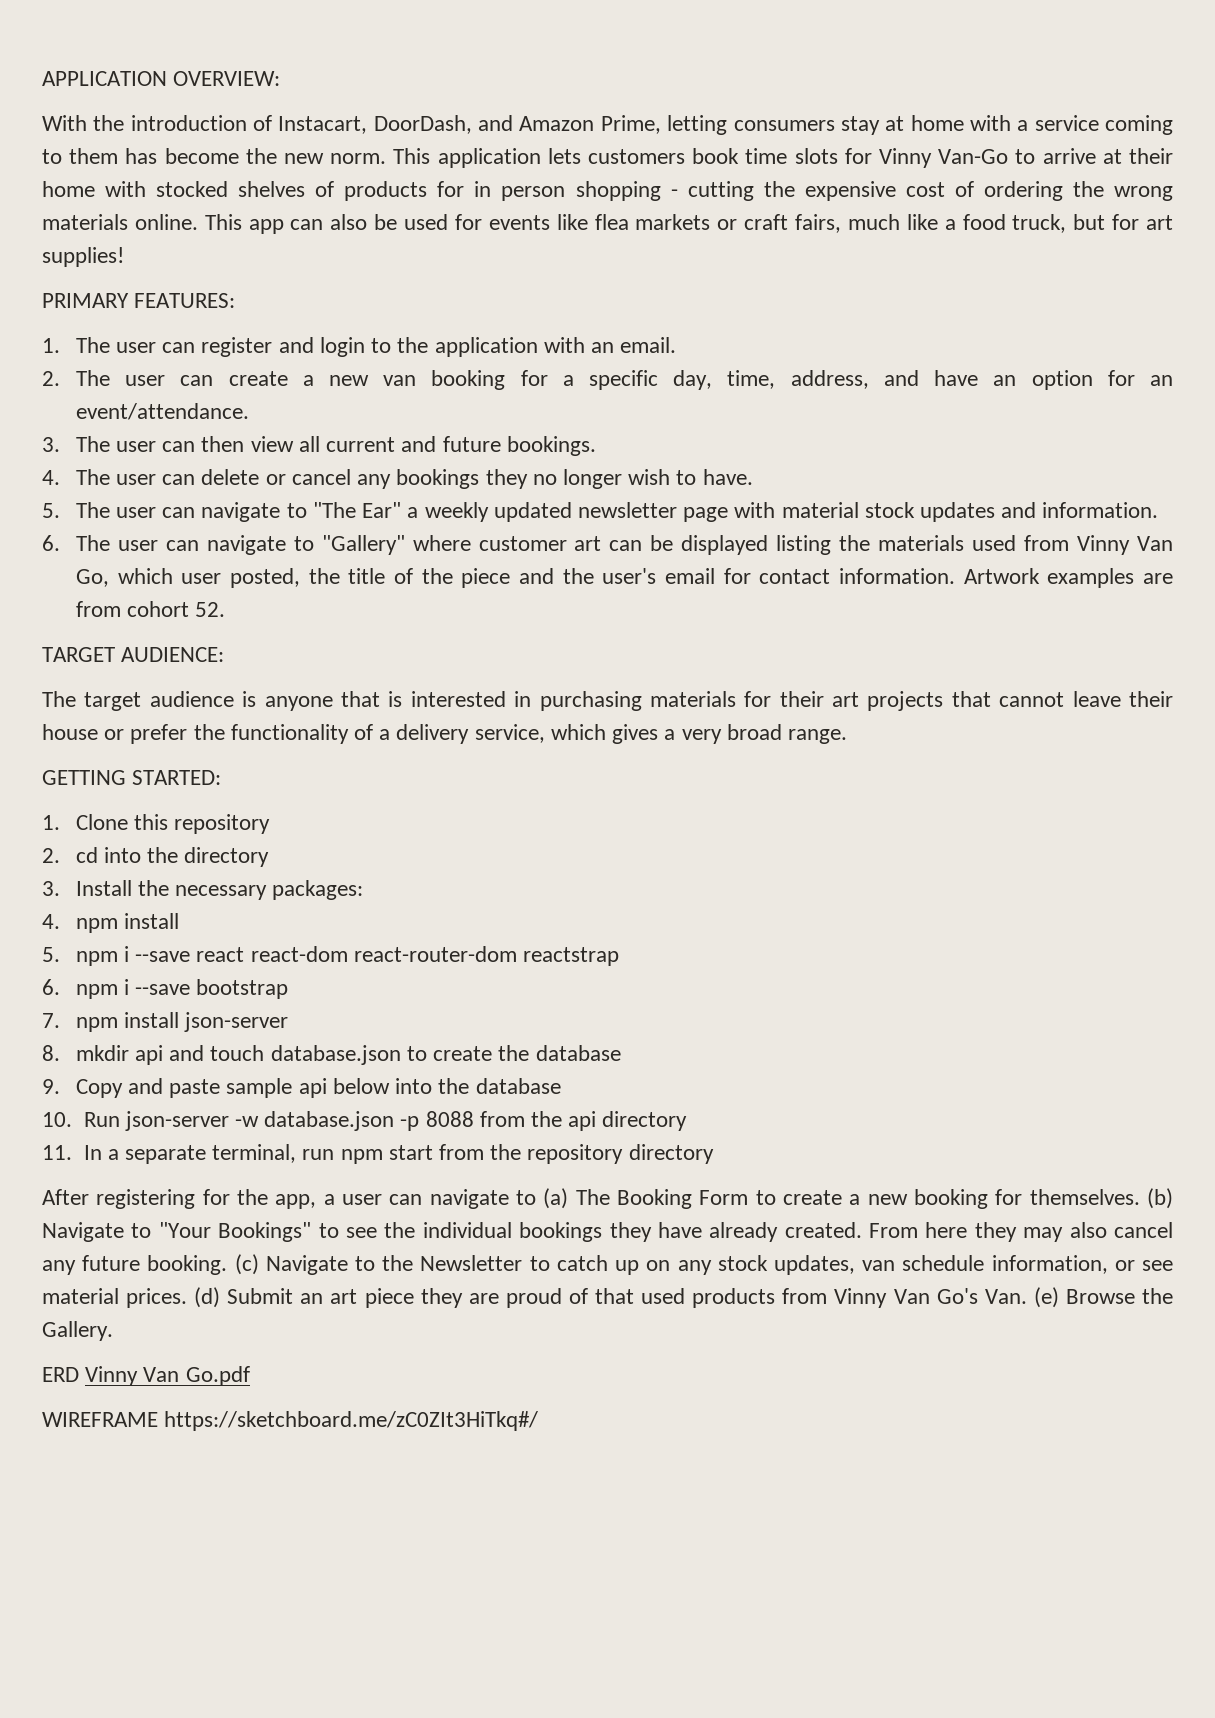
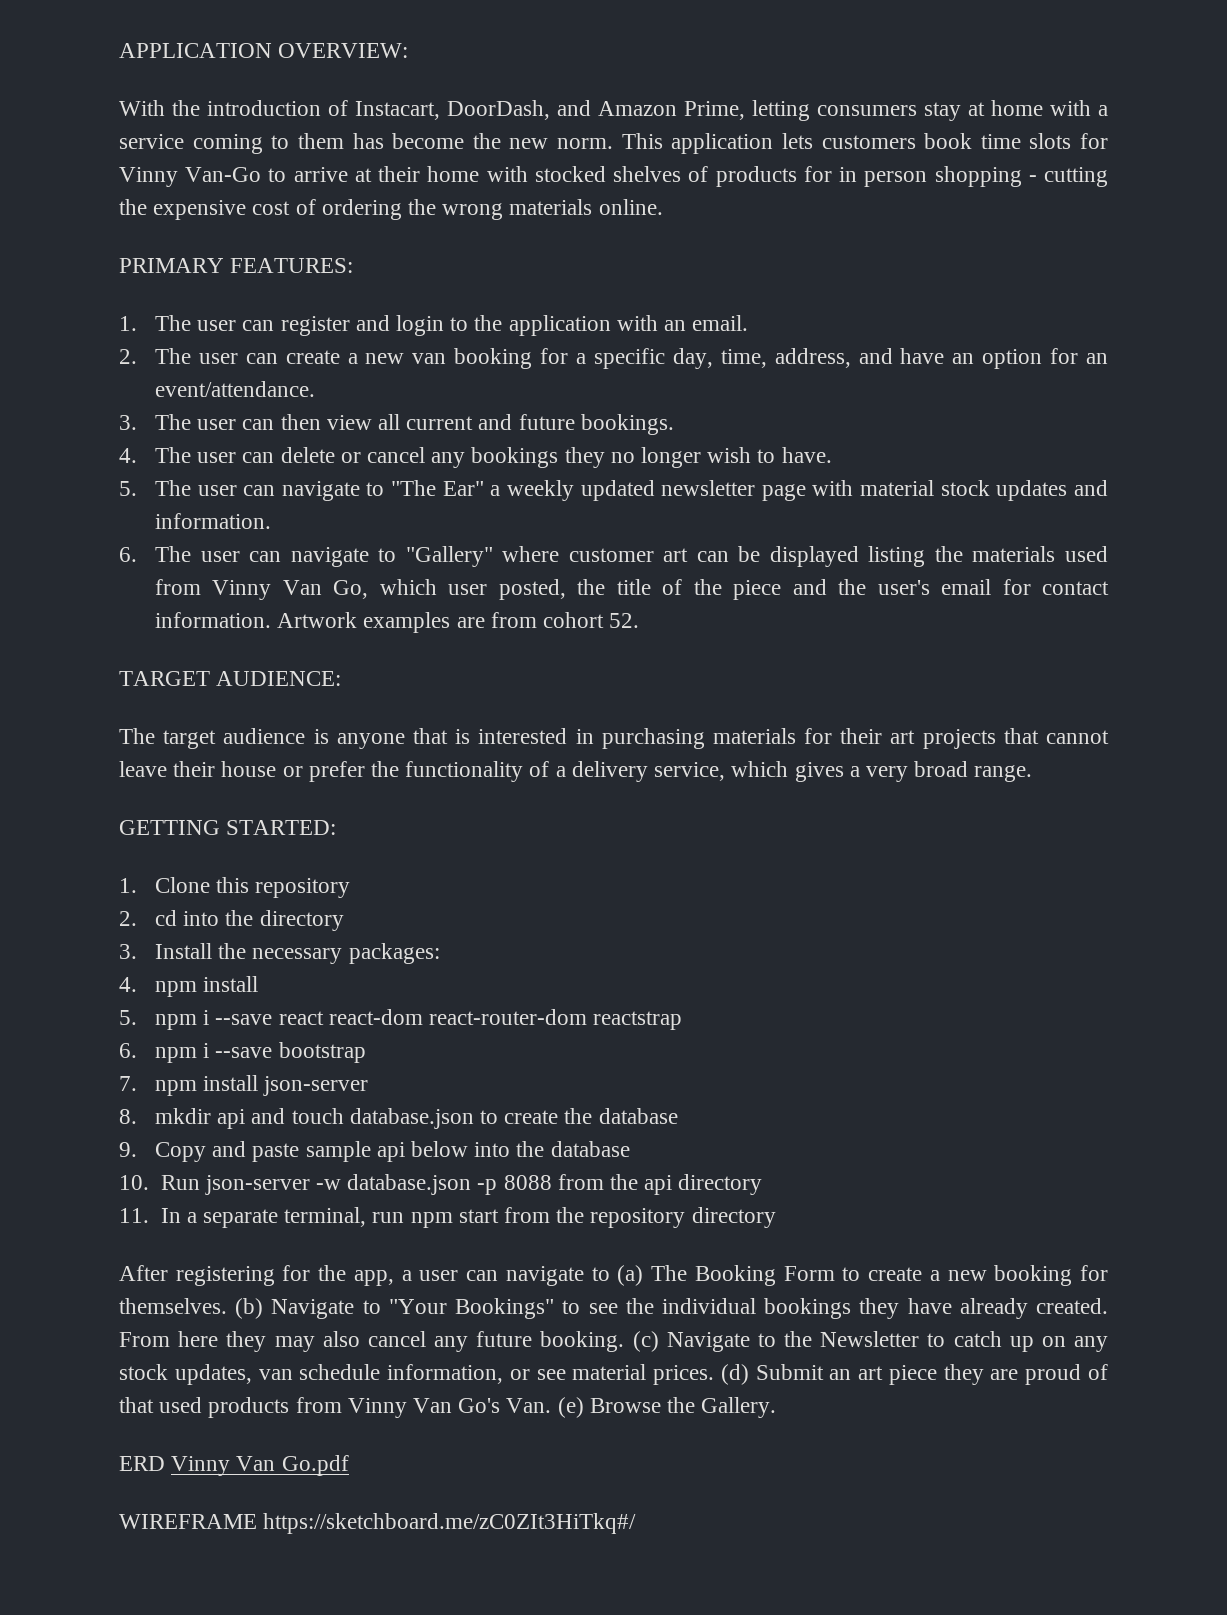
[204,214,1173,234] [42,247,124,267] This app can also be used for events like flea markets or craft fairs, much like a food truck, but for art supplies! -> (663, 207) none

